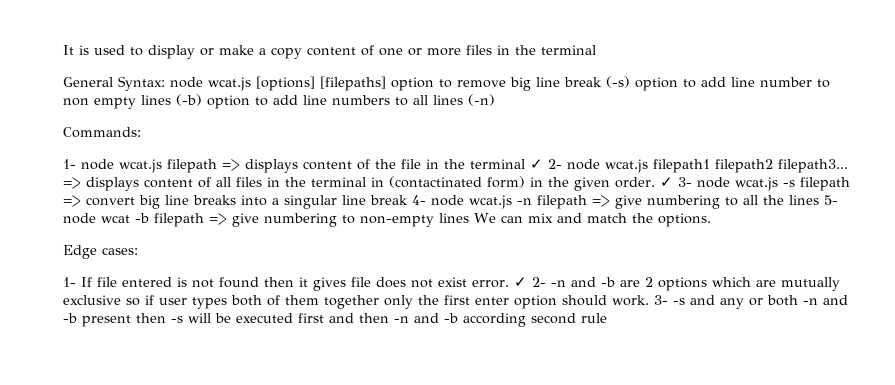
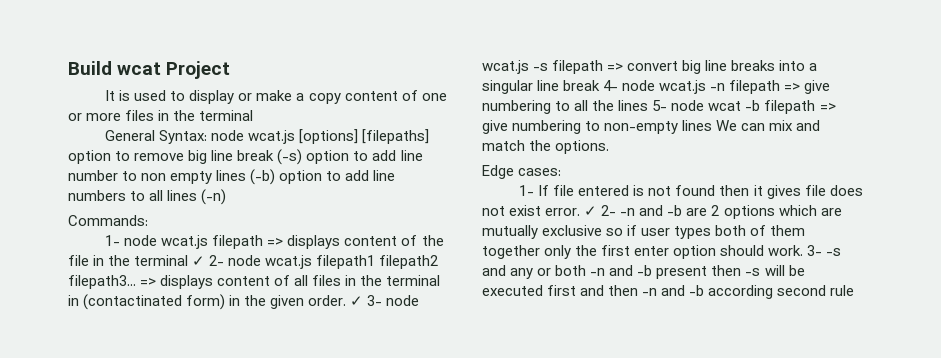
(63, 50) none -> [68,61,231,79] Build wcat Project //

